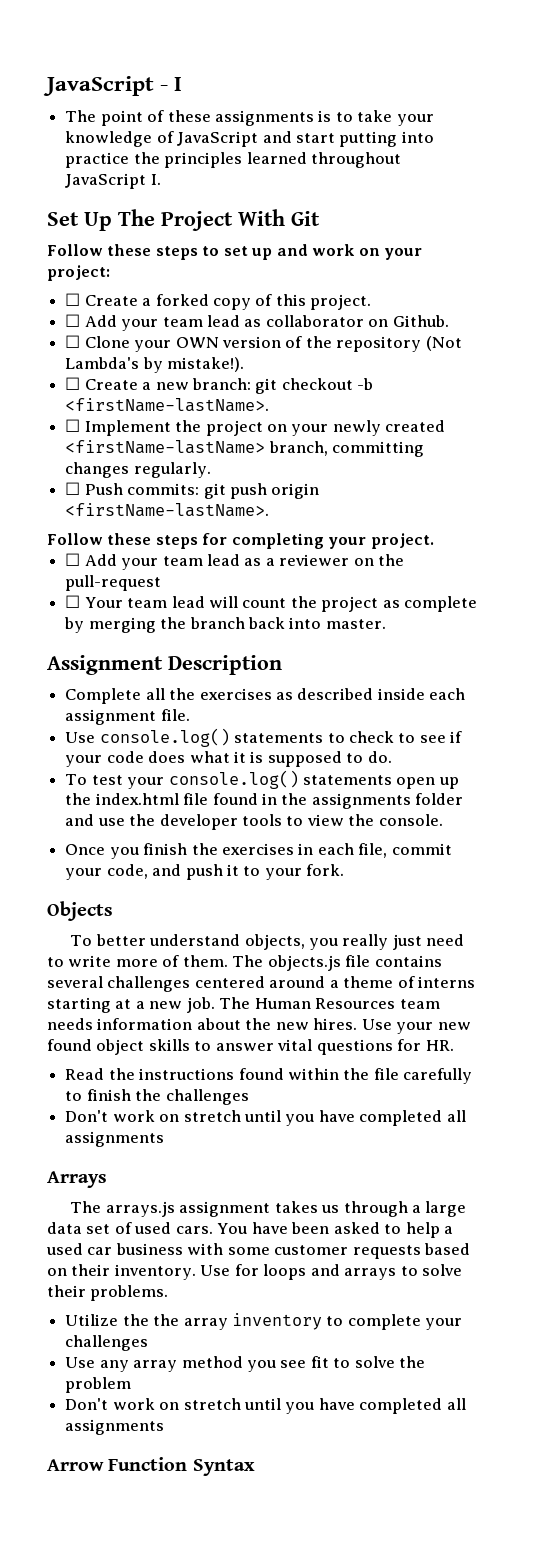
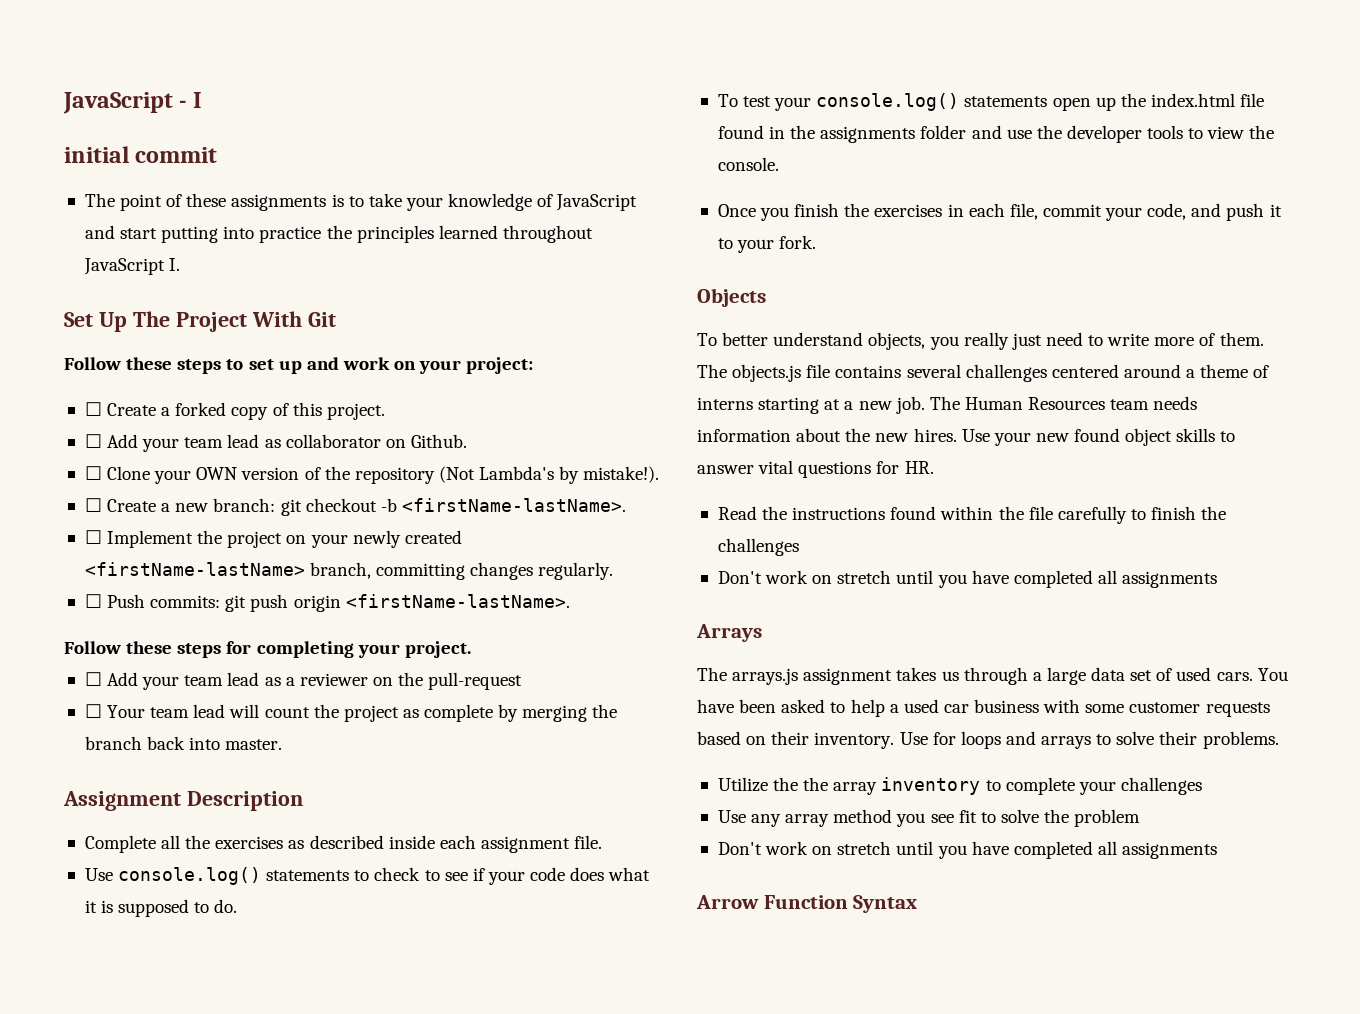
(183, 84) none -> [64,146,218,163] // initial commit

